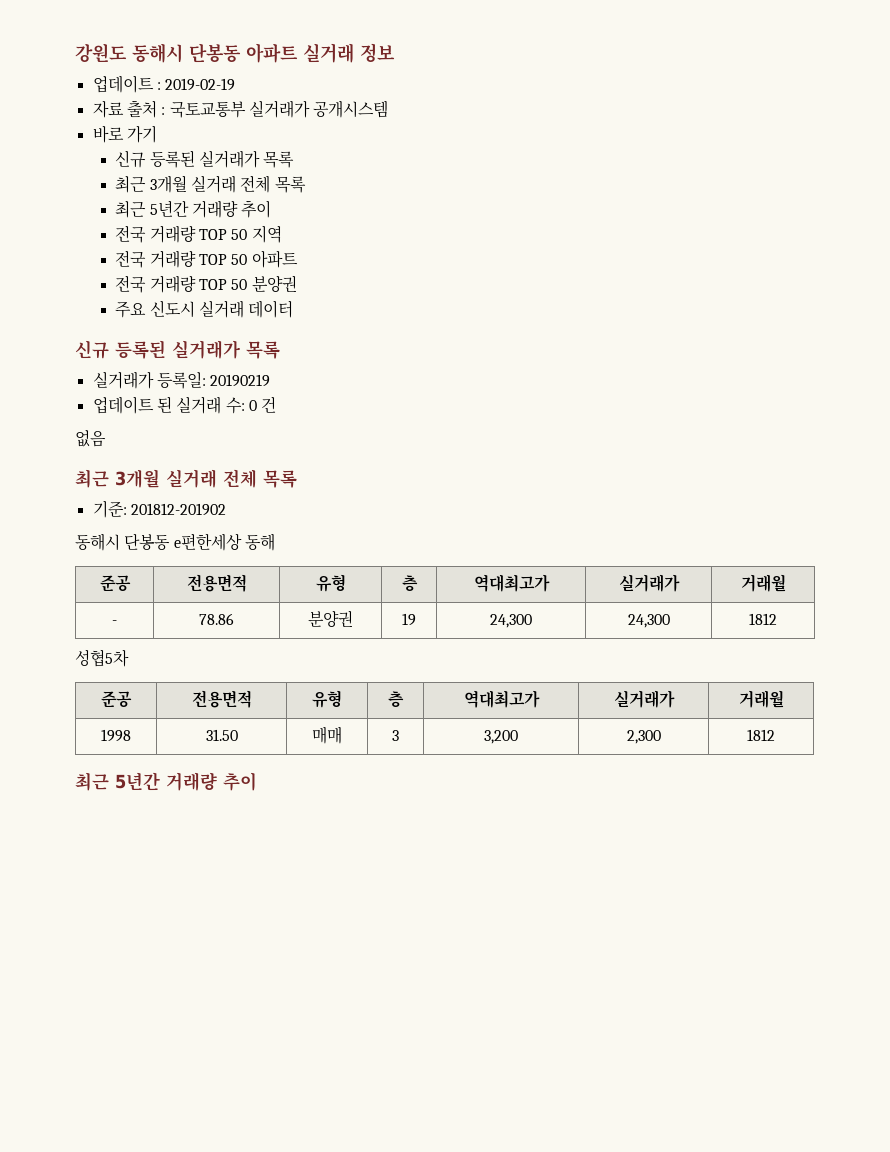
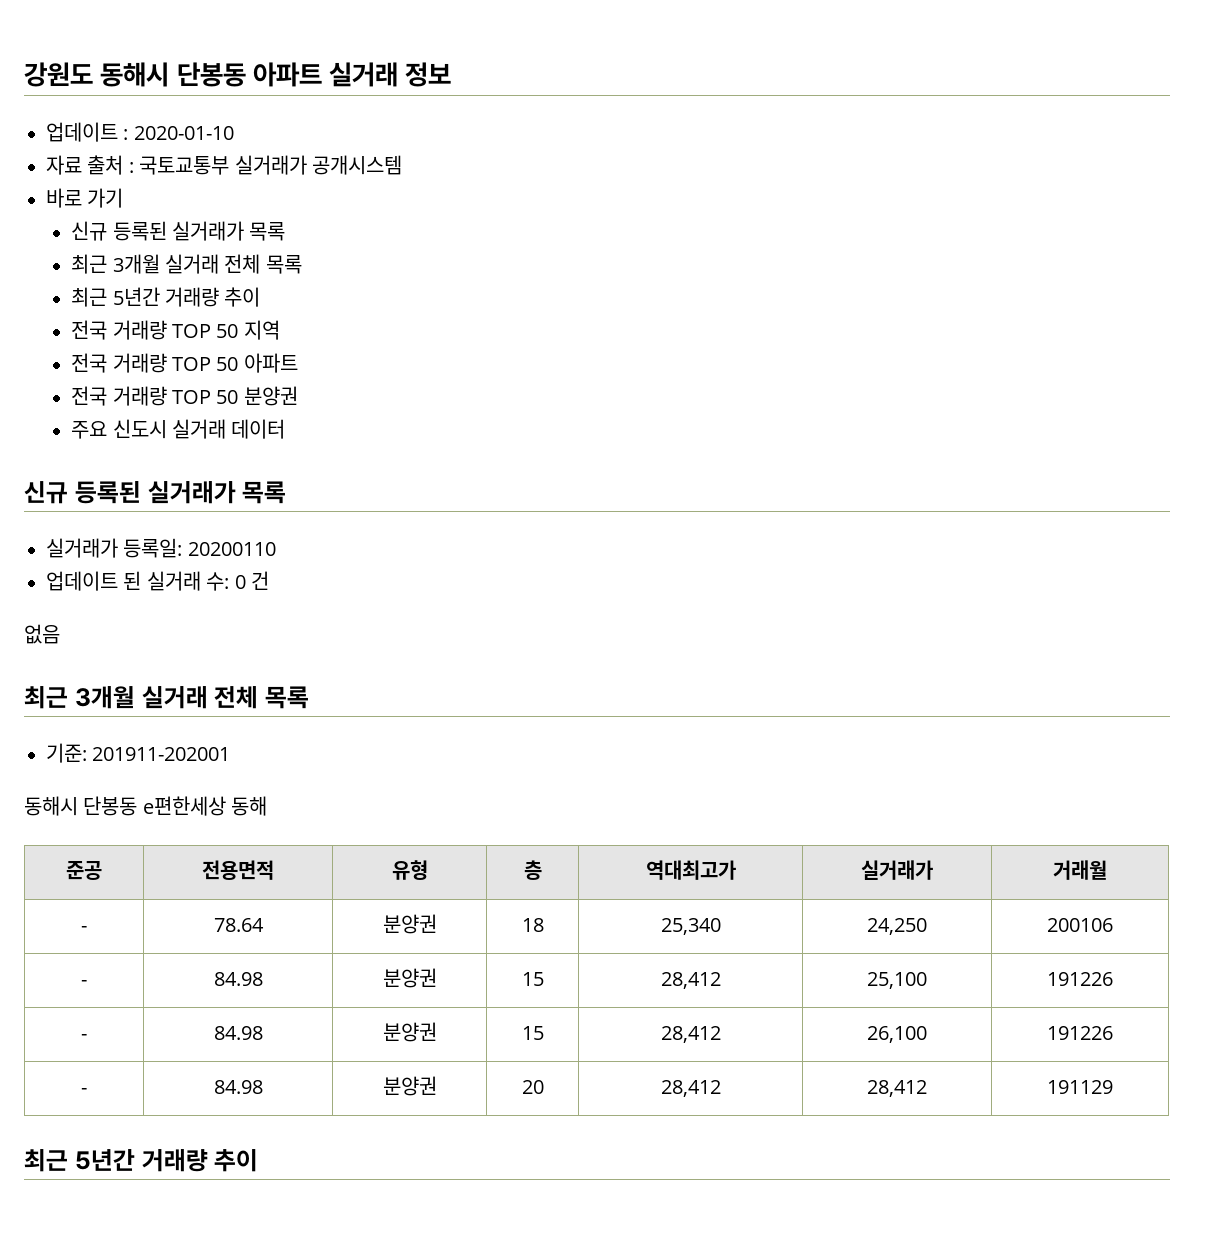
[165,78,236,91] 2019-02-19 -> [133,126,234,140] 2020-01-10
[210,374,271,387] 20190219 -> [187,542,276,556] 20200110
[130,503,226,516] 201812-201902 -> [92,747,231,761] 201911-202001
[199,613,234,625] [308,610,353,627] [402,613,416,626] [490,614,532,628] [627,614,670,628] [749,613,777,625] [75,649,129,667] [101,691,132,707] [191,690,252,708] [312,690,342,708] [388,691,404,707] [463,690,540,708] [613,690,675,708] [738,690,784,708] [101,729,131,742] [205,729,238,741] [312,726,342,744] [392,730,399,741] [484,730,518,744] [626,730,661,744] [747,729,775,741] 78.86 | 분양권 | 19 | 24,300 | 24,300 | 1812 // 성협5차 // 준공 | 전용면적 | 유형 | 층 | 역대최고가 | 실거래가 | 거래월 // 1998 | 31.50 | 매매 | 3 | 3,200 | 2,300 | 1812 -> [213,918,264,932] [382,914,437,934] [521,918,544,932] [660,918,721,935] [867,918,927,935] [1047,918,1113,932] [81,980,87,986] [213,972,263,986] [382,968,437,988] [521,972,544,986] [660,972,721,989] [867,972,927,989] [1047,972,1113,986] [81,1034,87,1040] [213,1026,263,1040] [382,1022,437,1042] [521,1026,544,1040] [660,1026,721,1043] [867,1026,927,1043] [1047,1026,1113,1040] [81,1088,87,1094] [213,1080,263,1094] [382,1076,437,1096] [521,1080,544,1094] [660,1080,721,1097] [867,1080,927,1097] [1047,1080,1113,1094] 78.64 | 분양권 | 18 | 25,340 | 24,250 | 200106 // - | 84.98 | 분양권 | 15 | 28,412 | 25,100 | 191226 // - | 84.98 | 분양권 | 15 | 28,412 | 26,100 | 191226 // - | 84.98 | 분양권 | 20 | 28,412 | 28,412 | 191129

